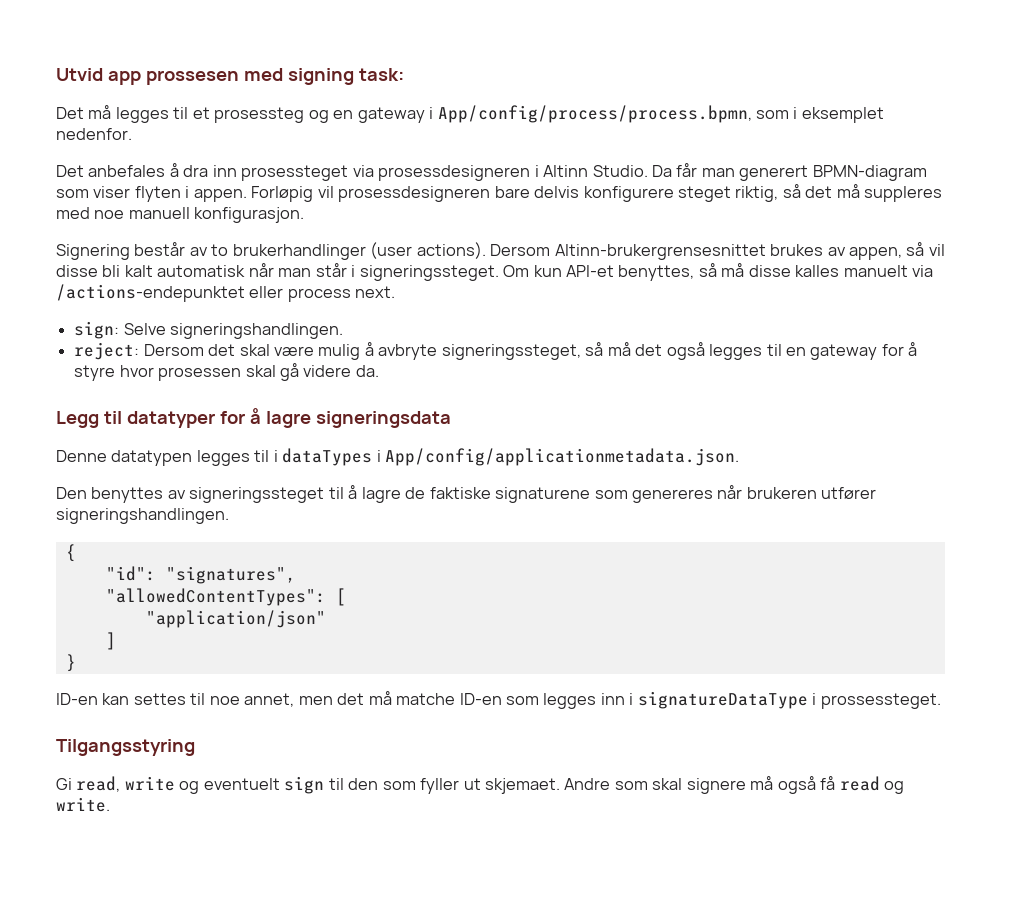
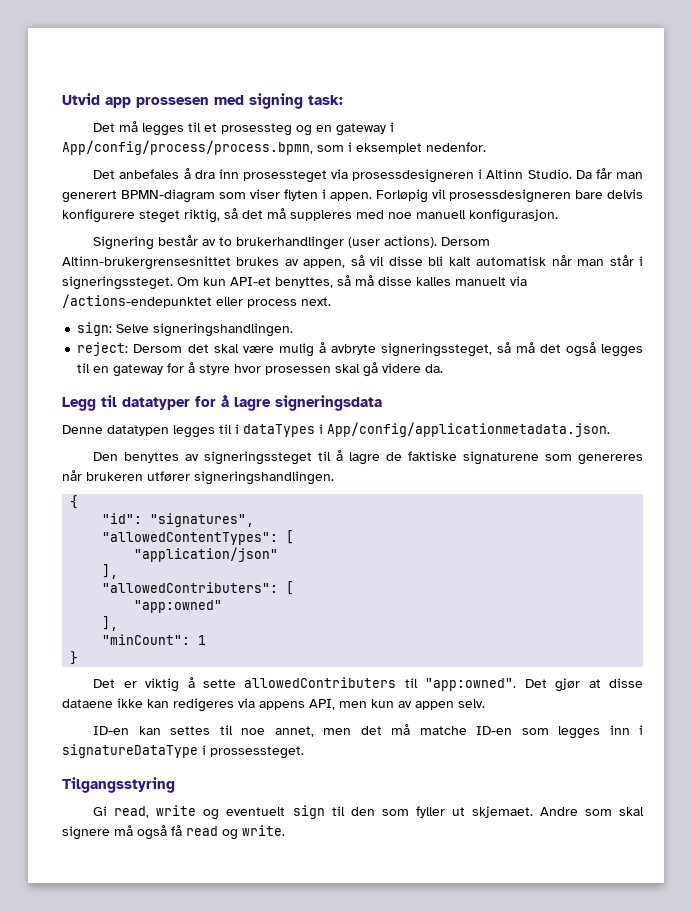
[105,632,116,650] [65,654,76,672] ] // } -> [102,564,119,579] [102,581,295,595] [134,600,223,613] [102,616,119,631] [102,634,207,645] [70,651,79,665] [93,677,643,692] [62,698,485,712] ], // "allowedContributers": [ // "app:owned" // ], // "minCount": 1 // } // Det er viktig å sette allowedContributers til "app:owned". Det gjør at disse dataene ikke kan redigeres via appens API, men kun av appen selv.

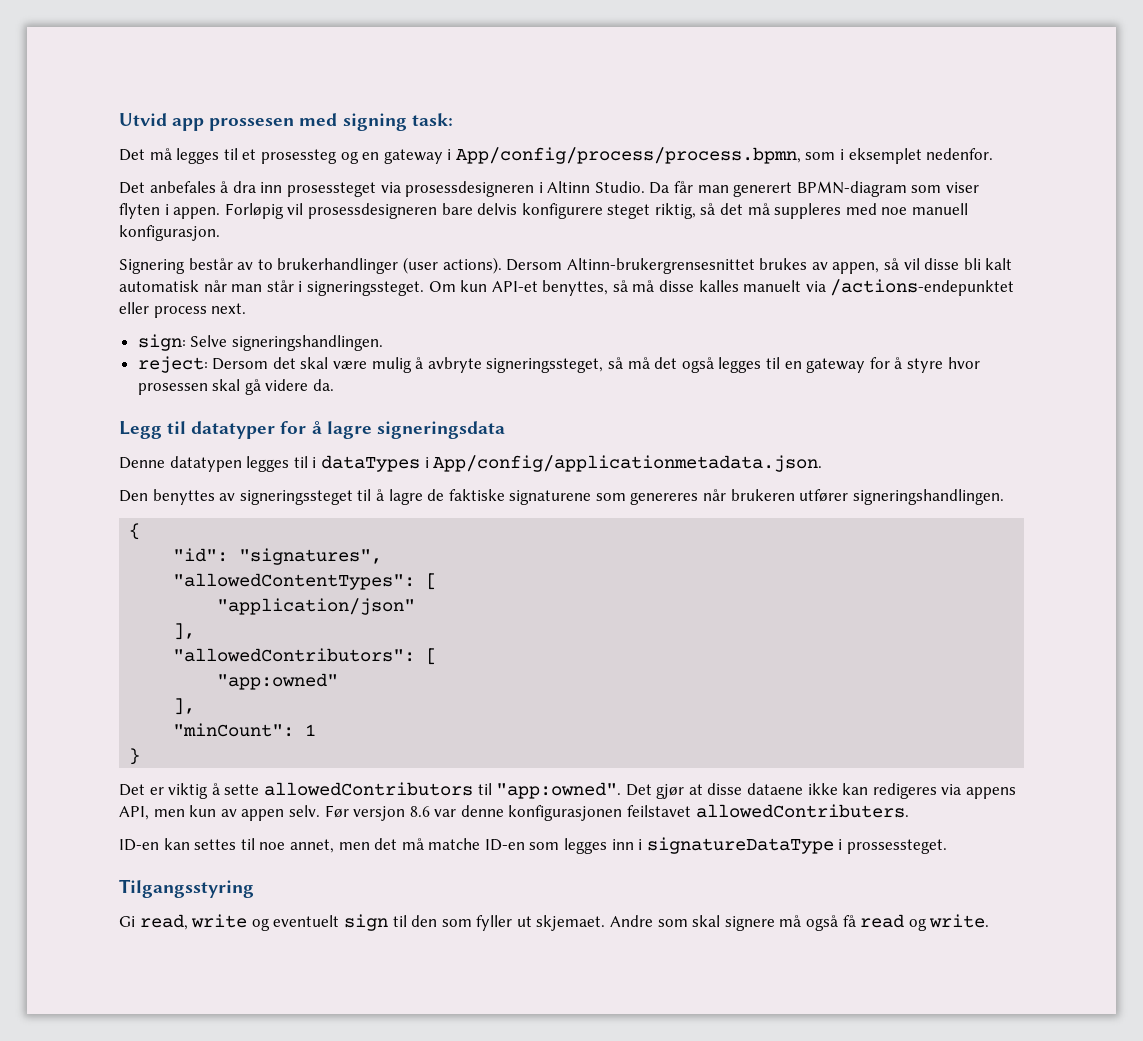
[102,582,279,593] "allowedContributers": -> [173,648,416,662] "allowedContributors":
[244,677,397,688] allowedContributers -> [263,782,473,796] allowedContributors
(485, 703) none -> [324,804,909,821] Før versjon 8.6 var denne konfigurasjonen feilstavet allowedContributers.

